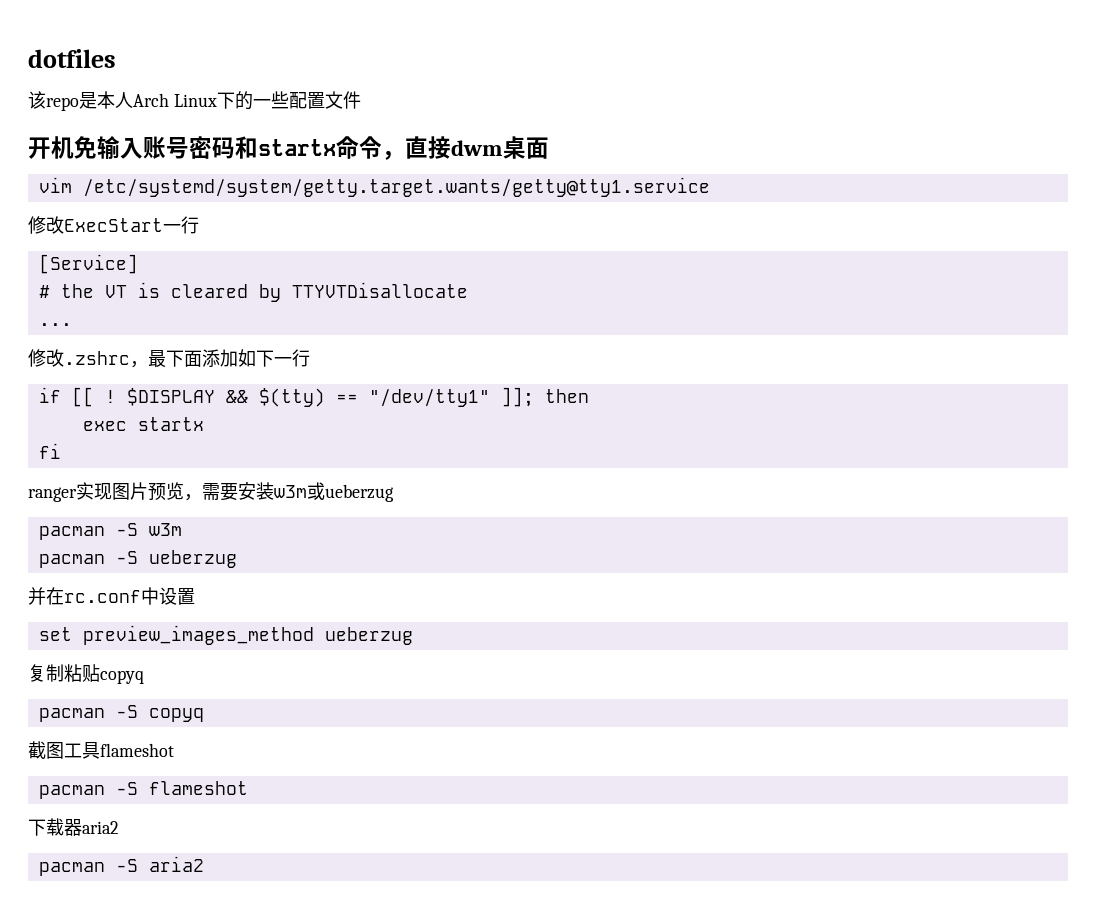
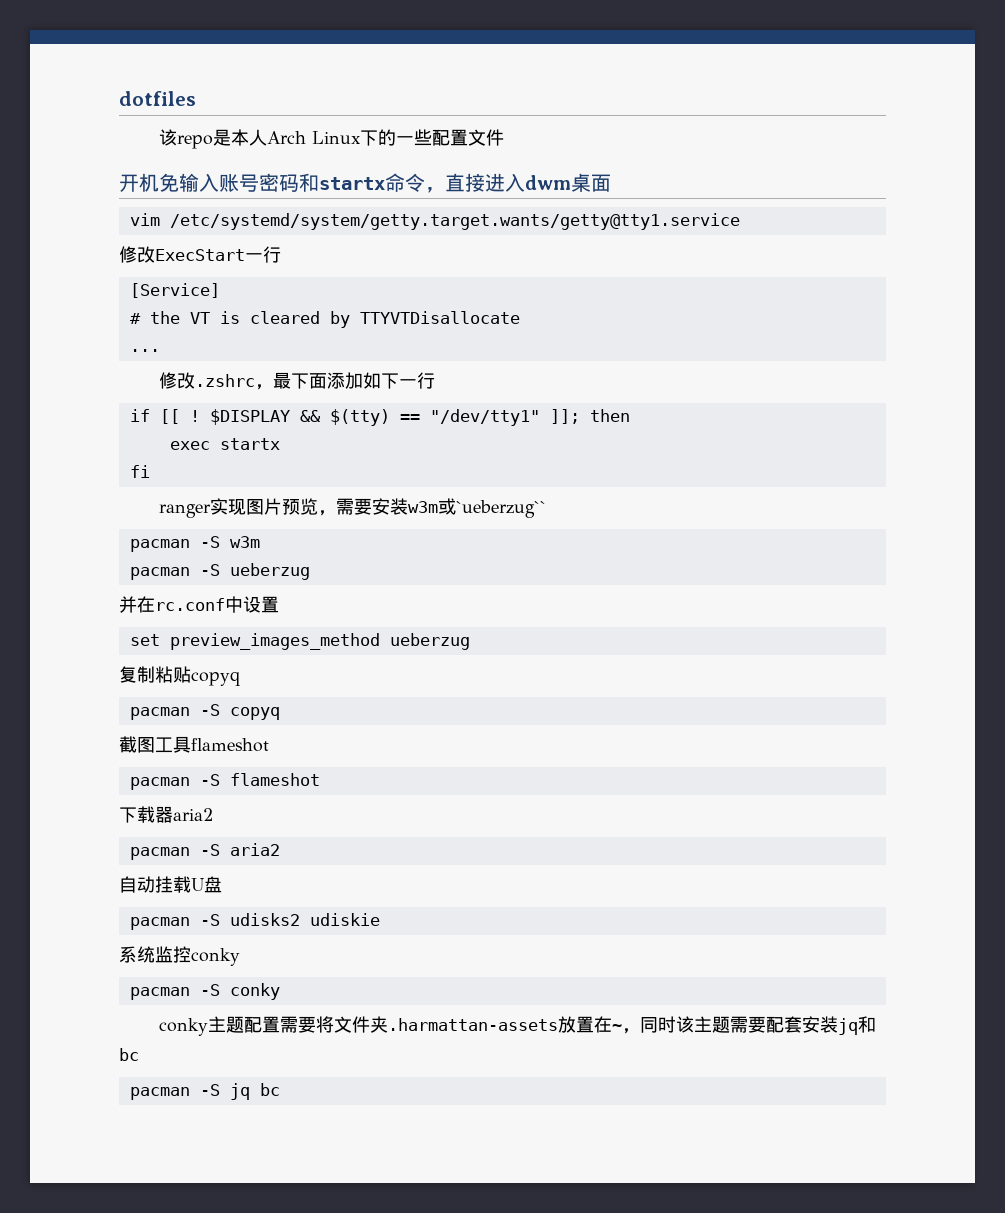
(451, 147) none -> [485,173,525,192] 进入
[325,484,394,502] ueberzug -> [455,500,546,518] `ueberzug``
(204, 864) none -> [119,876,222,893] [129,913,380,930] [119,946,240,966] [129,983,280,1000] [158,1016,876,1036] [119,1048,139,1061] [129,1083,280,1100] // 自动挂载U盘 // pacman -S udisks2 udiskie // 系统监控conky // pacman -S conky // conky主题配置需要将文件夹.harmattan-assets放置在~，同时该主题需要配套安装jq和bc // pacman -S jq bc

